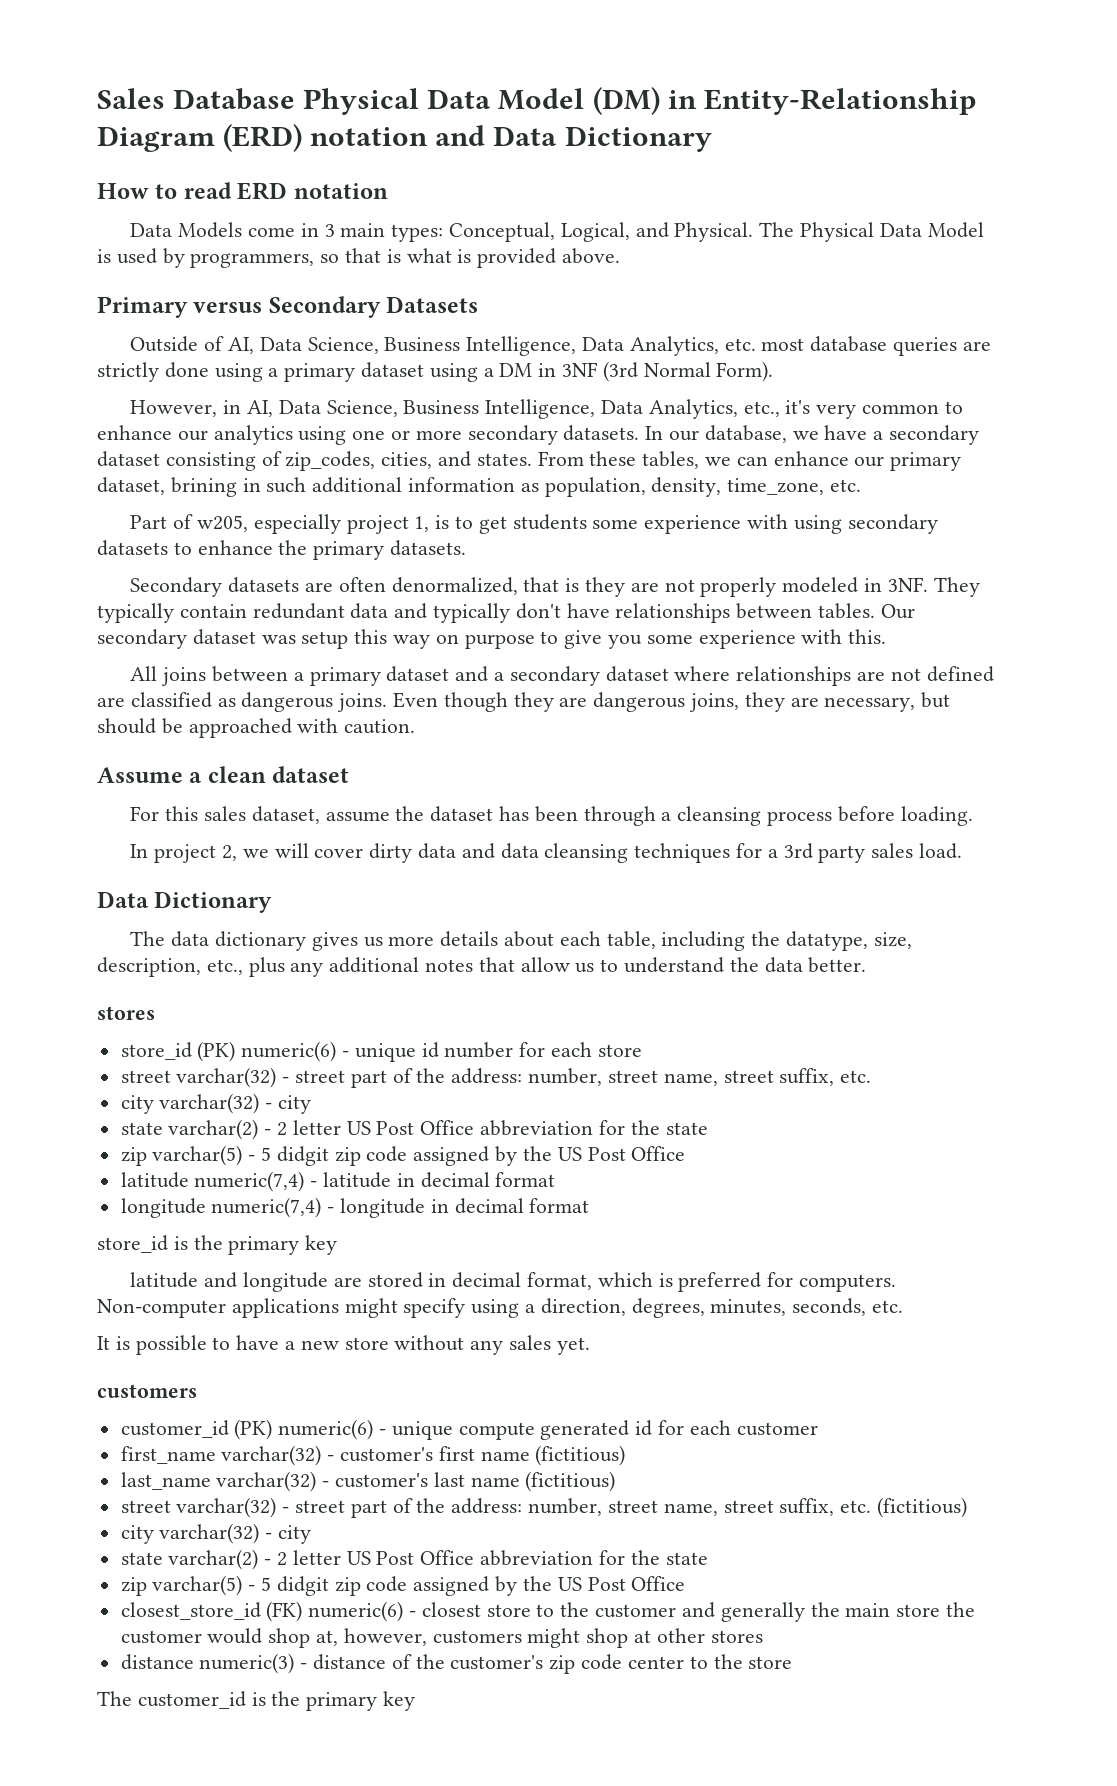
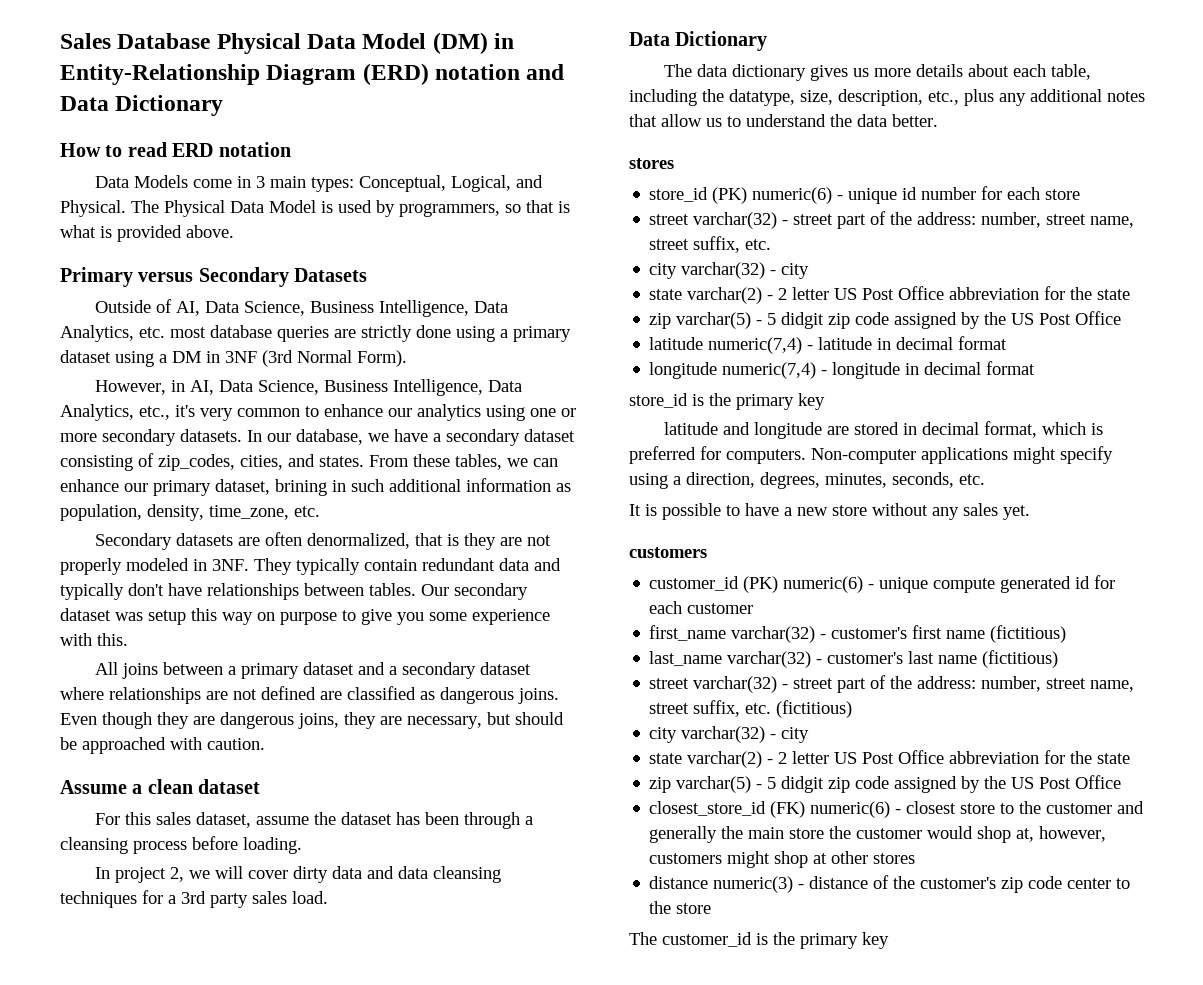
[130,514,938,534] [97,540,467,560] // Part of w205, especially project 1, is to get students some experience with using secondary datasets to enhance the primary datasets. -> (320, 511) none

